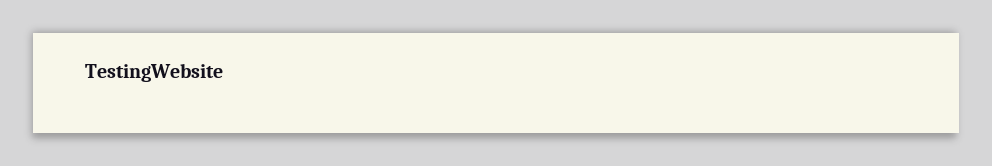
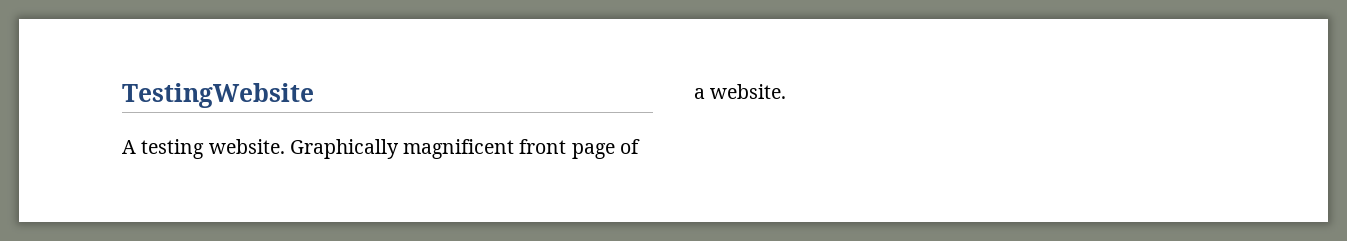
(223, 72) none -> [122,139,640,159] [694,84,787,99] // A testing website. Graphically magnificent front page of a website.

